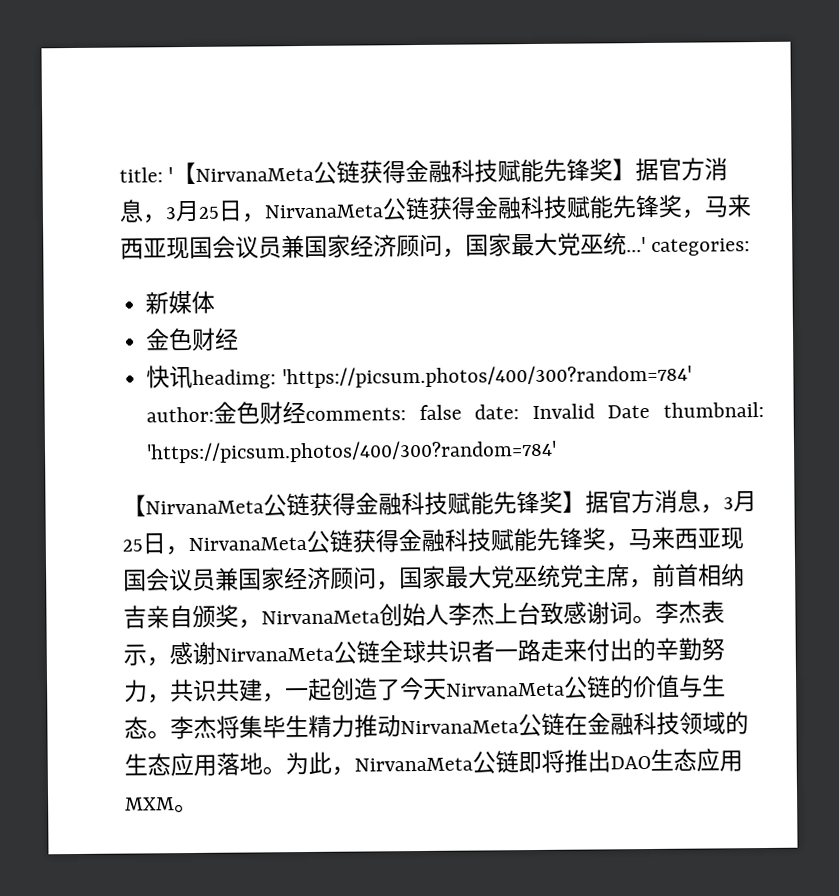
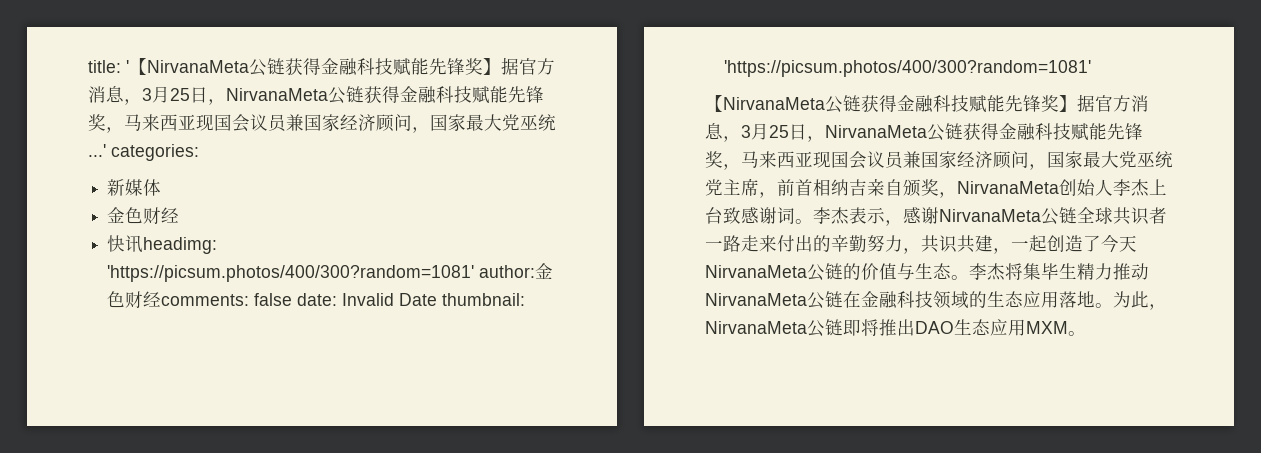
[281,364,692,389] 'https://picsum.photos/400/300?random=784' -> [107,265,475,282] 'https://picsum.photos/400/300?random=1081'
[146,439,558,464] 'https://picsum.photos/400/300?random=784' -> [724,60,1092,77] 'https://picsum.photos/400/300?random=1081'

